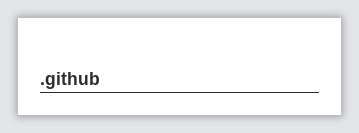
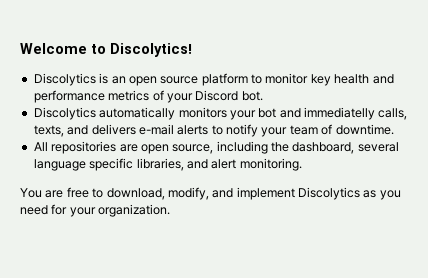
[40,72,100,89] .github -> [20,43,192,57] [33,73,394,86] [33,90,263,103] [33,107,408,120] [33,124,394,137] [33,141,399,154] [33,158,302,171] [20,187,401,200] [20,204,171,217] Welcome to Discolytics! // Discolytics is an open source platform to monitor key health and performance metrics of your Discord bot. // Discolytics automatically monitors your bot and immediatelly calls, texts, and delivers e-mail alerts to notify your team of downtime. // All repositories are open source, including the dashboard, several language specific libraries, and alert monitoring. // You are free to download, modify, and implement Discolytics as you need for your organization.

